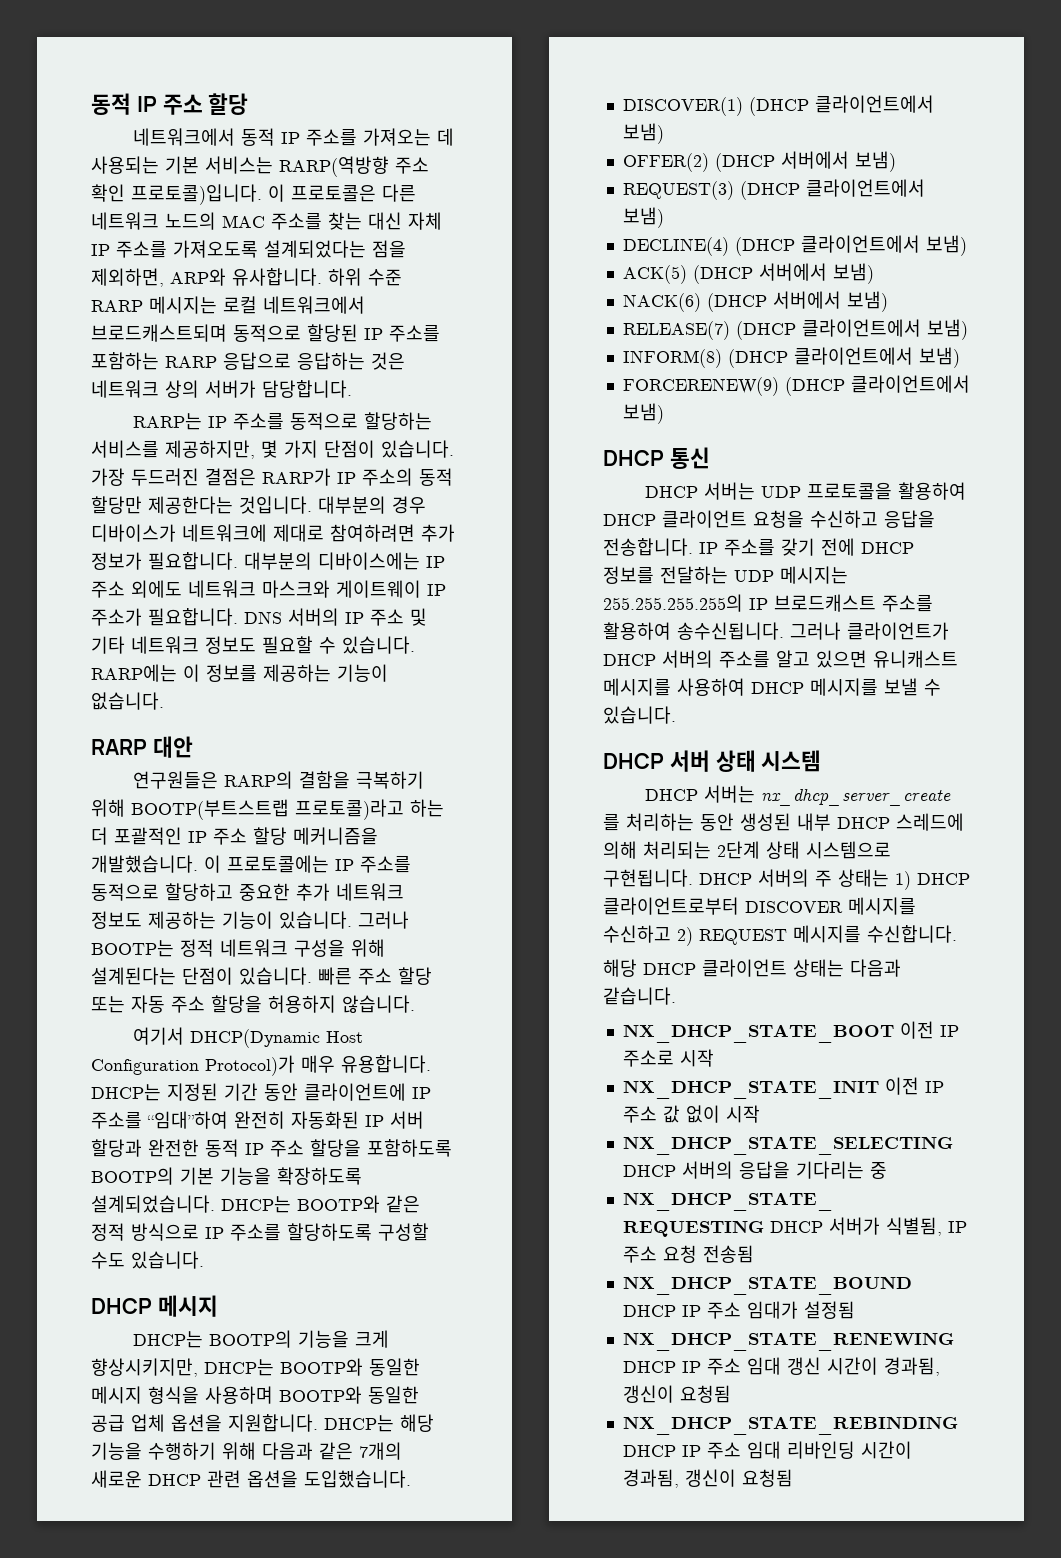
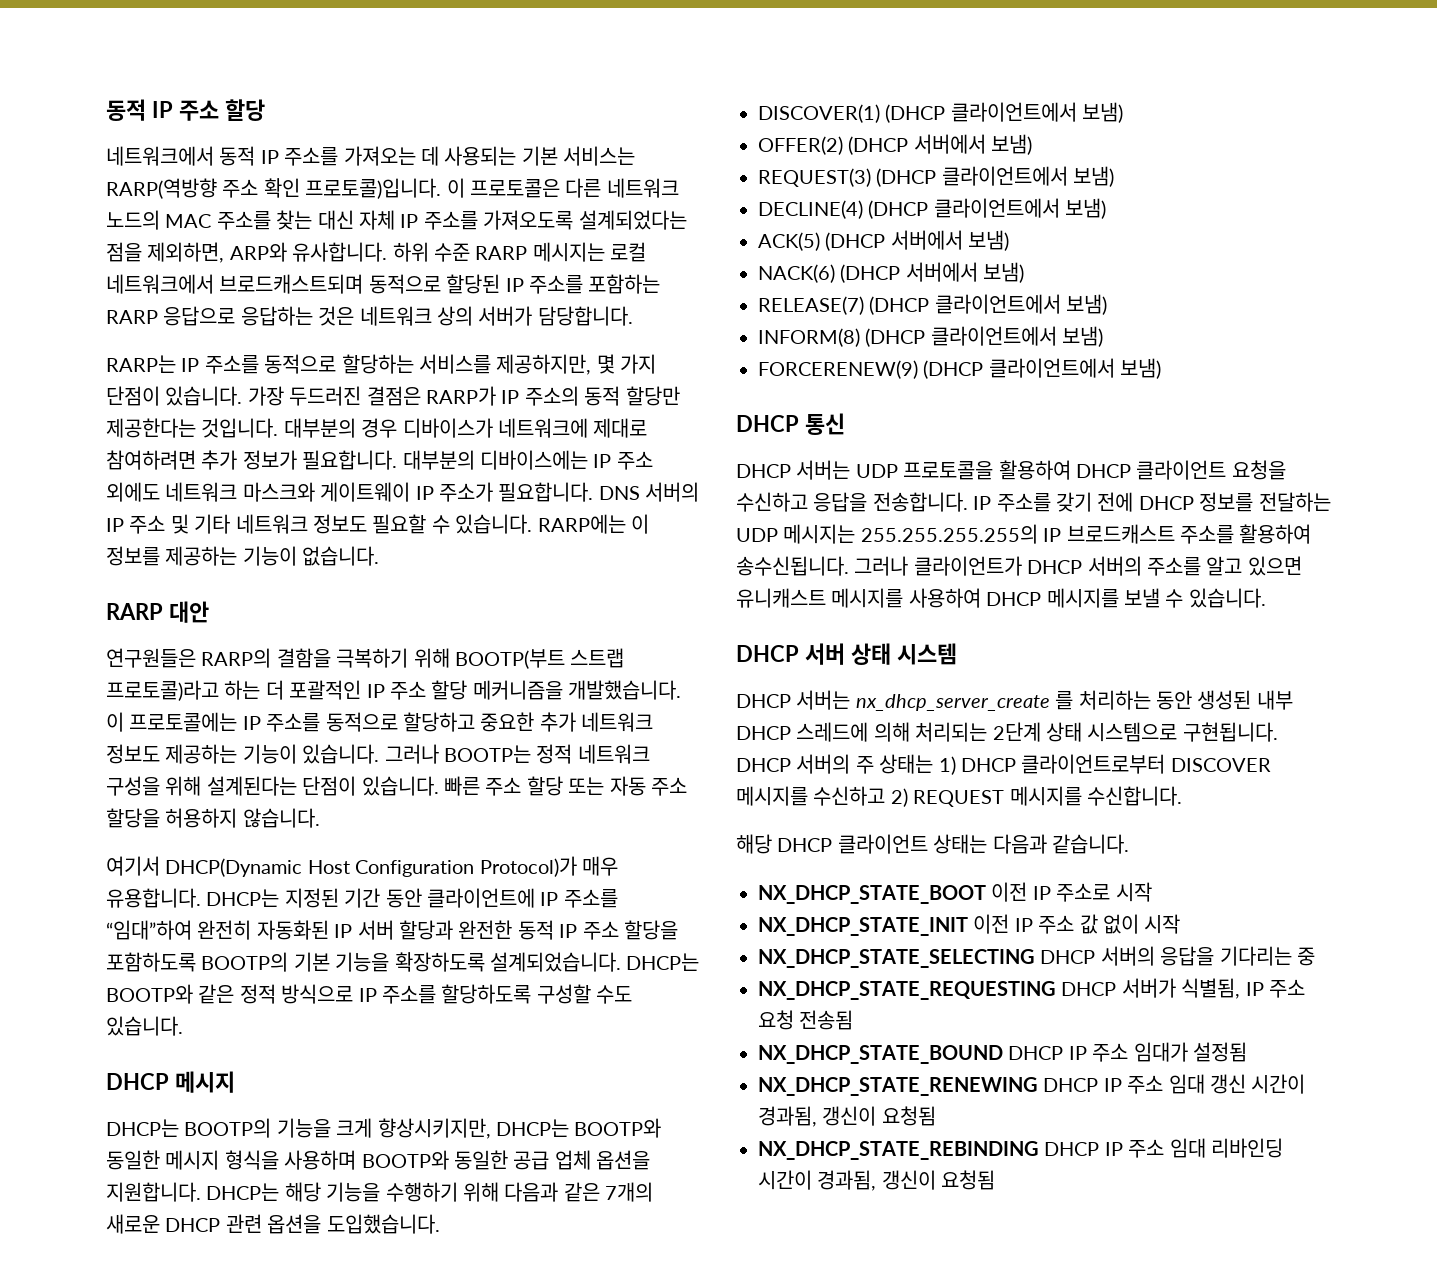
[131,799,289,820] BOOTP(부트스트랩 -> [455,648,625,669] BOOTP(부트 스트랩

